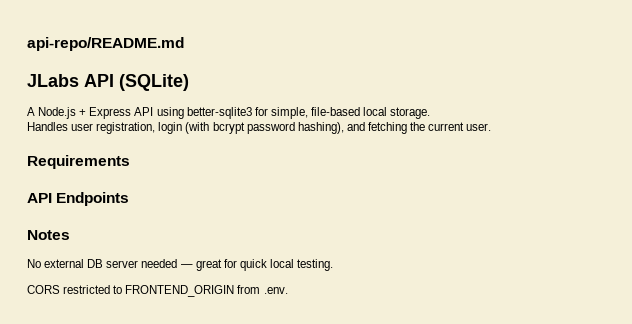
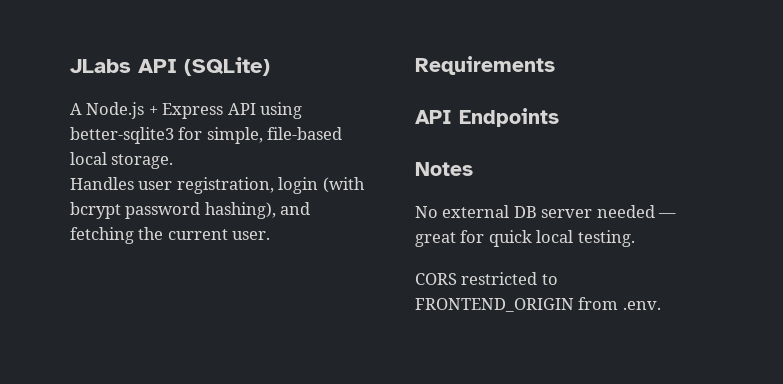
[27,37,184,51] api-repo/README.md // -> (70, 66) none

